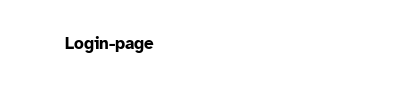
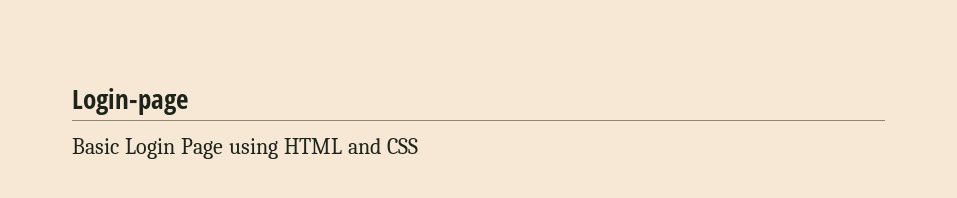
(154, 44) none -> [72,138,418,159] // Basic Login Page using HTML and CSS

